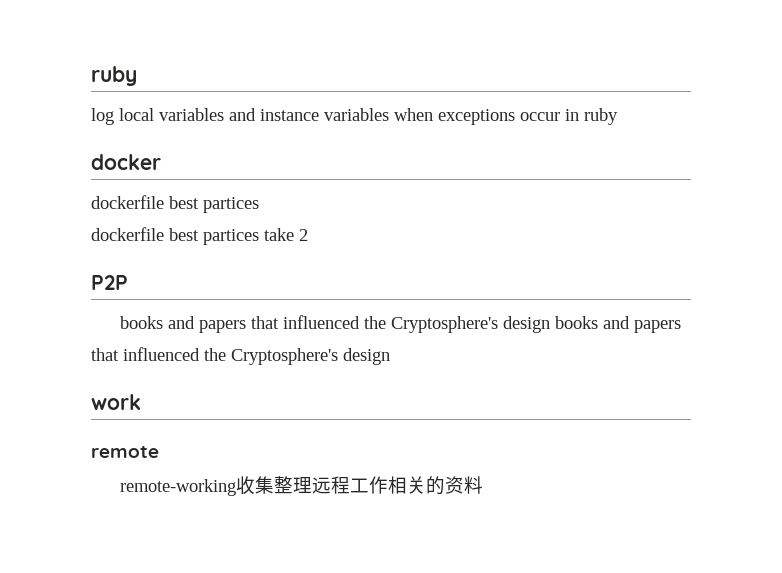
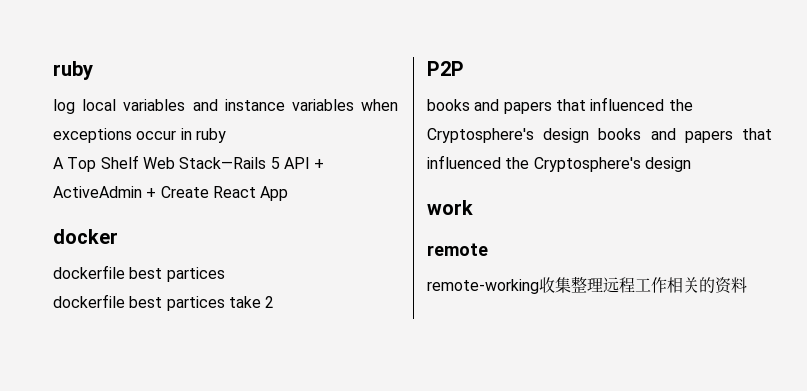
(618, 116) none -> [53,155,325,172] [53,186,289,201] // A Top Shelf Web Stack—Rails 5 API + ActiveAdmin + Create React App

